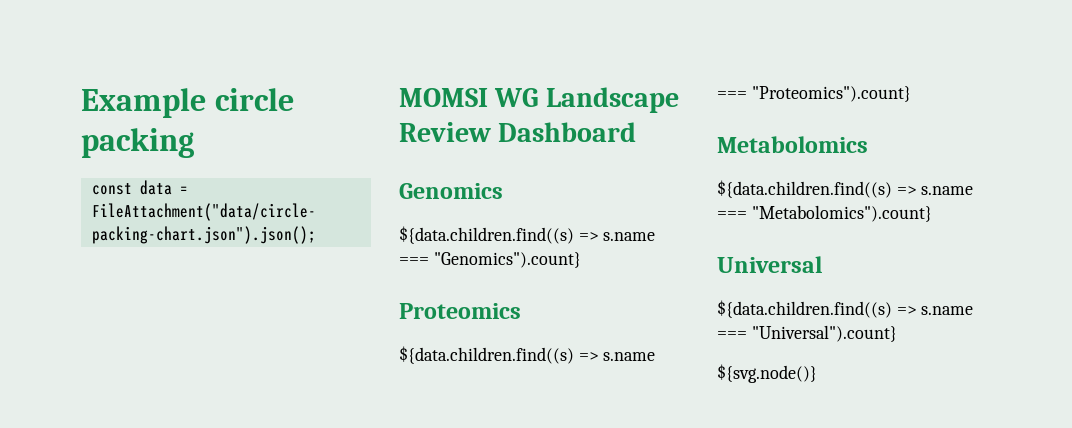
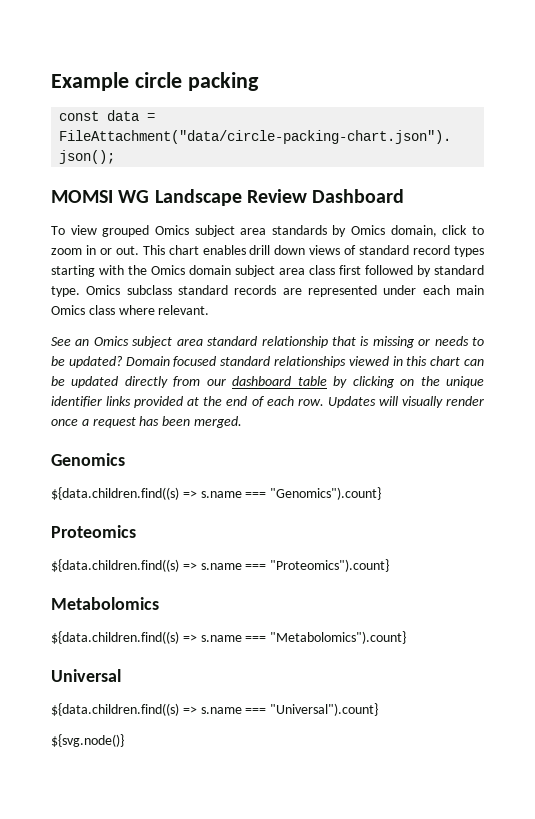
(637, 132) none -> [51,225,484,237] [51,245,484,257] [51,265,484,277] [51,285,484,297] [51,305,210,315] [51,336,485,348] [51,356,485,368] [51,376,484,388] [51,396,484,408] [51,416,242,428] // To view grouped Omics subject area standards by Omics domain, click to zoom in or out. This chart enables drill down views of standard record types starting with the Omics domain subject area class first followed by standard type. Omics subclass standard records are represented under each main Omics class where relevant. // See an Omics subject area standard relationship that is missing or needs to be updated? Domain focused standard relationships viewed in this chart can be updated directly from our dashboard table by clicking on the unique identifier links provided at the end of each row. Updates will visually render once a request has been merged.

